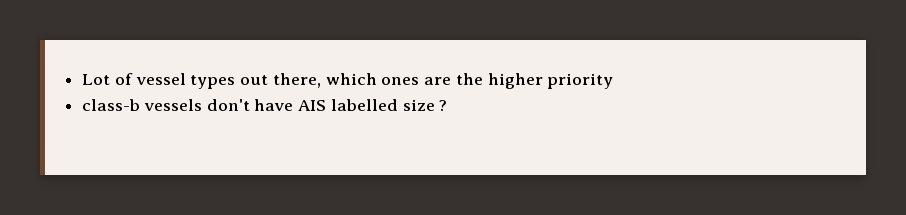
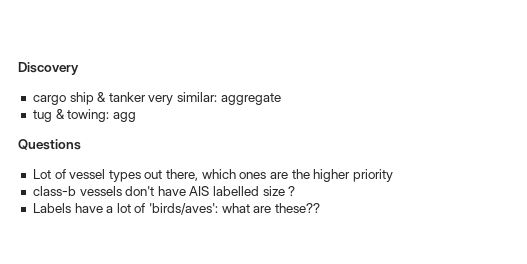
(82, 79) none -> [18,62,79,75] [32,92,281,105] [32,109,136,122] [18,139,81,150] Discovery // cargo ship & tanker very similar: aggregate // tug & towing: agg // Questions //
(448, 105) none -> [32,203,321,215] // Labels have a lot of 'birds/aves': what are these??

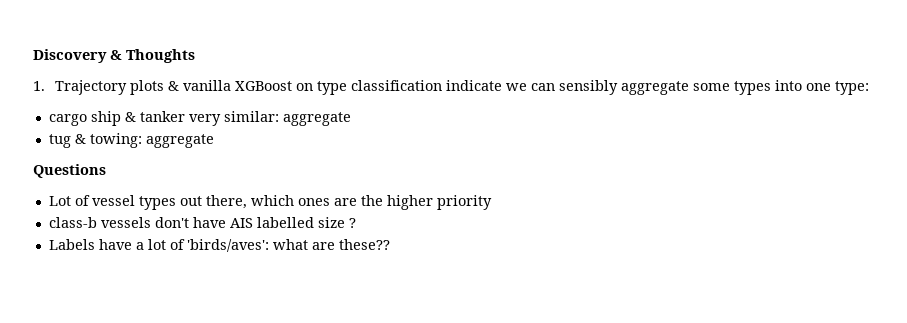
(79, 68) none -> [110,49,195,63] [33,80,870,95] & Thoughts // 1. Trajectory plots & vanilla XGBoost on type classification indicate we can sensibly aggregate some types into one type:
[112,112,136,122] agg -> [145,134,214,148] aggregate

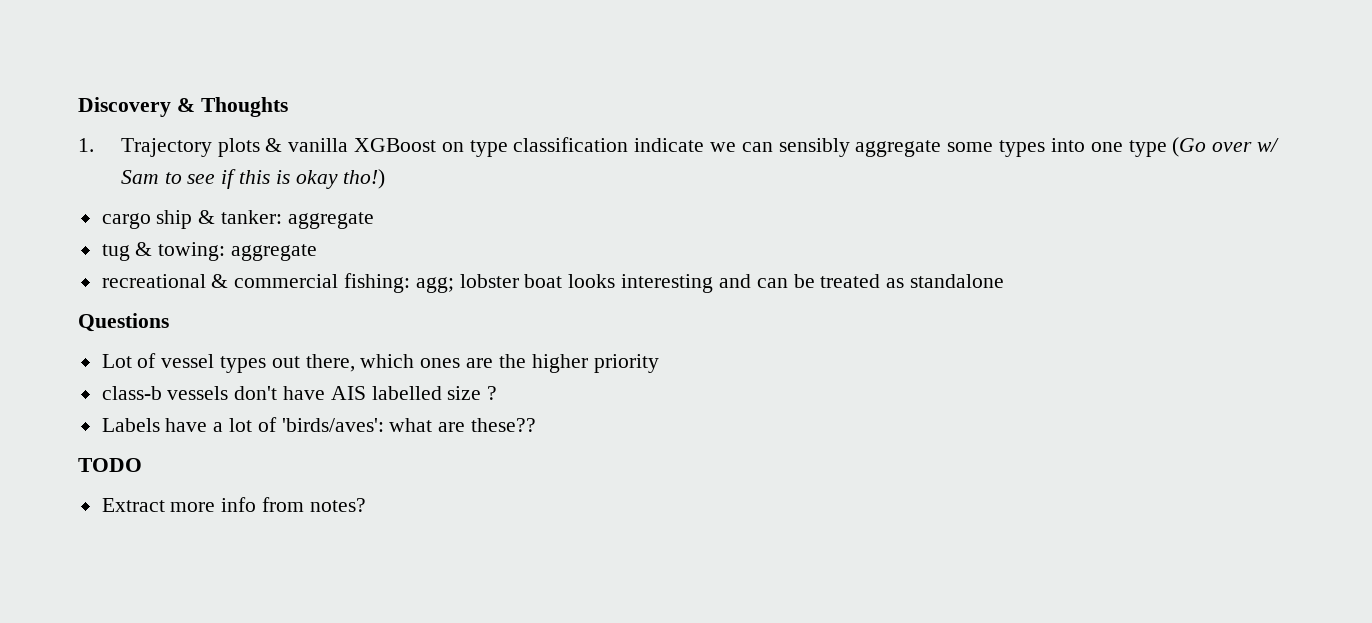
[835,81,870,95] type: -> [1128,137,1279,157] [120,169,386,189] type (Go over w/ Sam to see if this is okay tho!)
[139,111,279,126] tanker very similar: -> [221,210,283,224] tanker:
(214, 141) none -> [101,273,1004,293] // recreational & commercial fishing: agg; lobster boat looks interesting and can be treated as standalone
(390, 244) none -> [78,458,142,472] [101,497,366,512] // TODO // Extract more info from notes?

